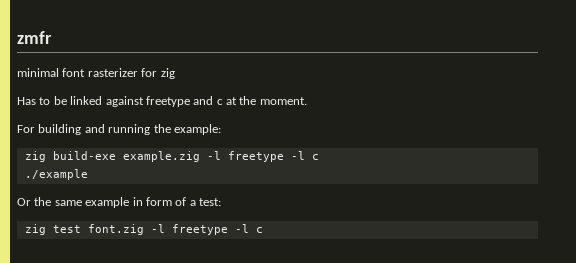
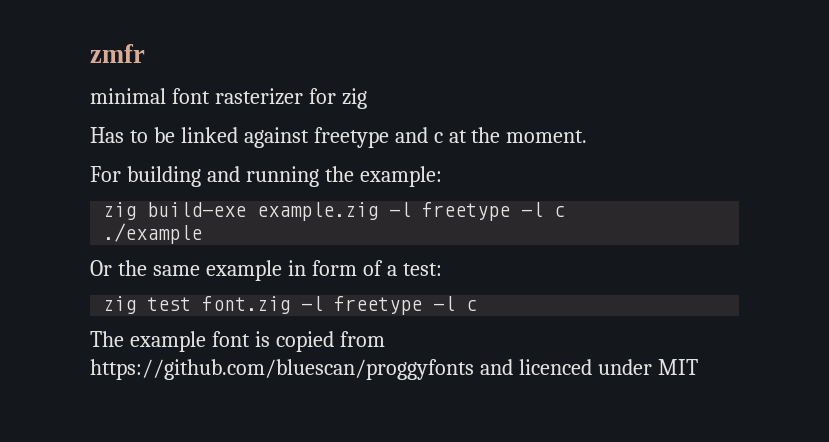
(263, 230) none -> [90,331,385,352] [90,359,698,380] // The example font is copied from https://github.com/bluescan/proggyfonts and licenced under MIT

